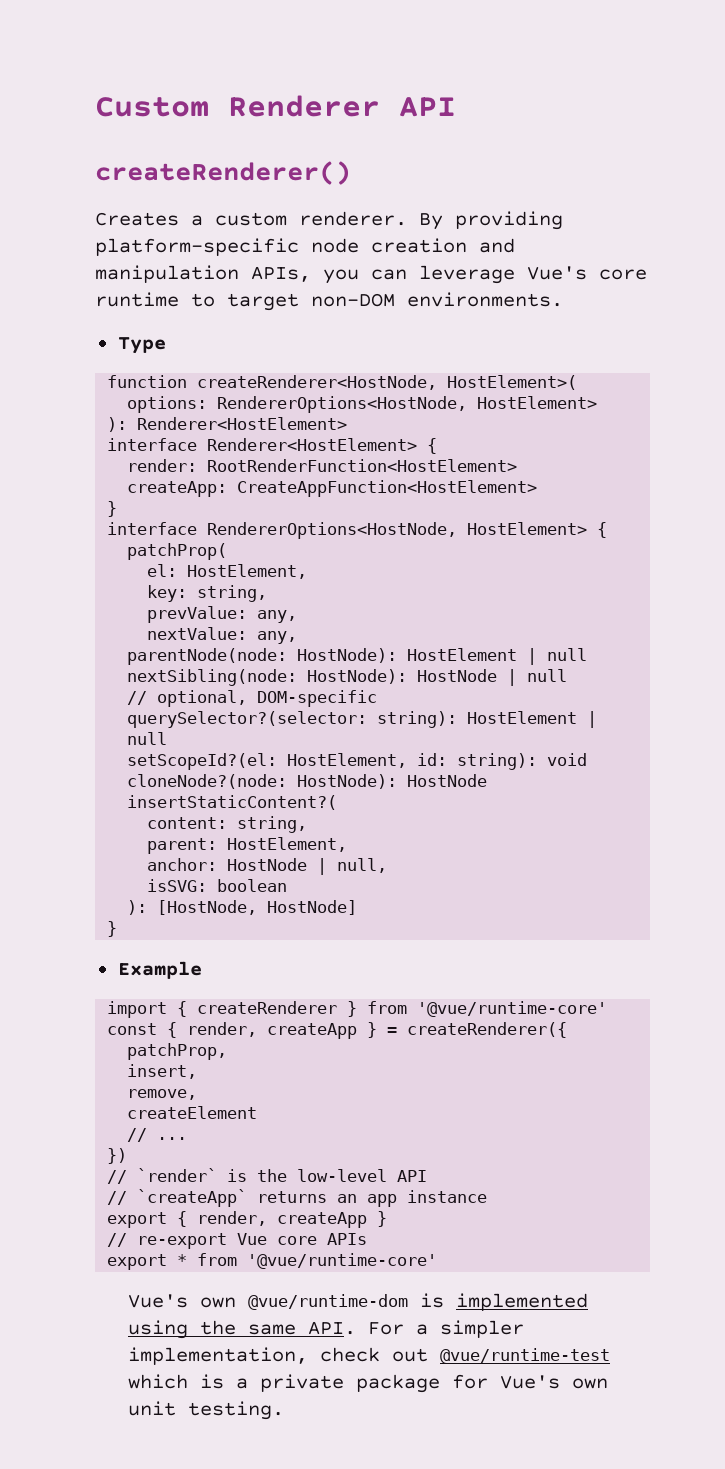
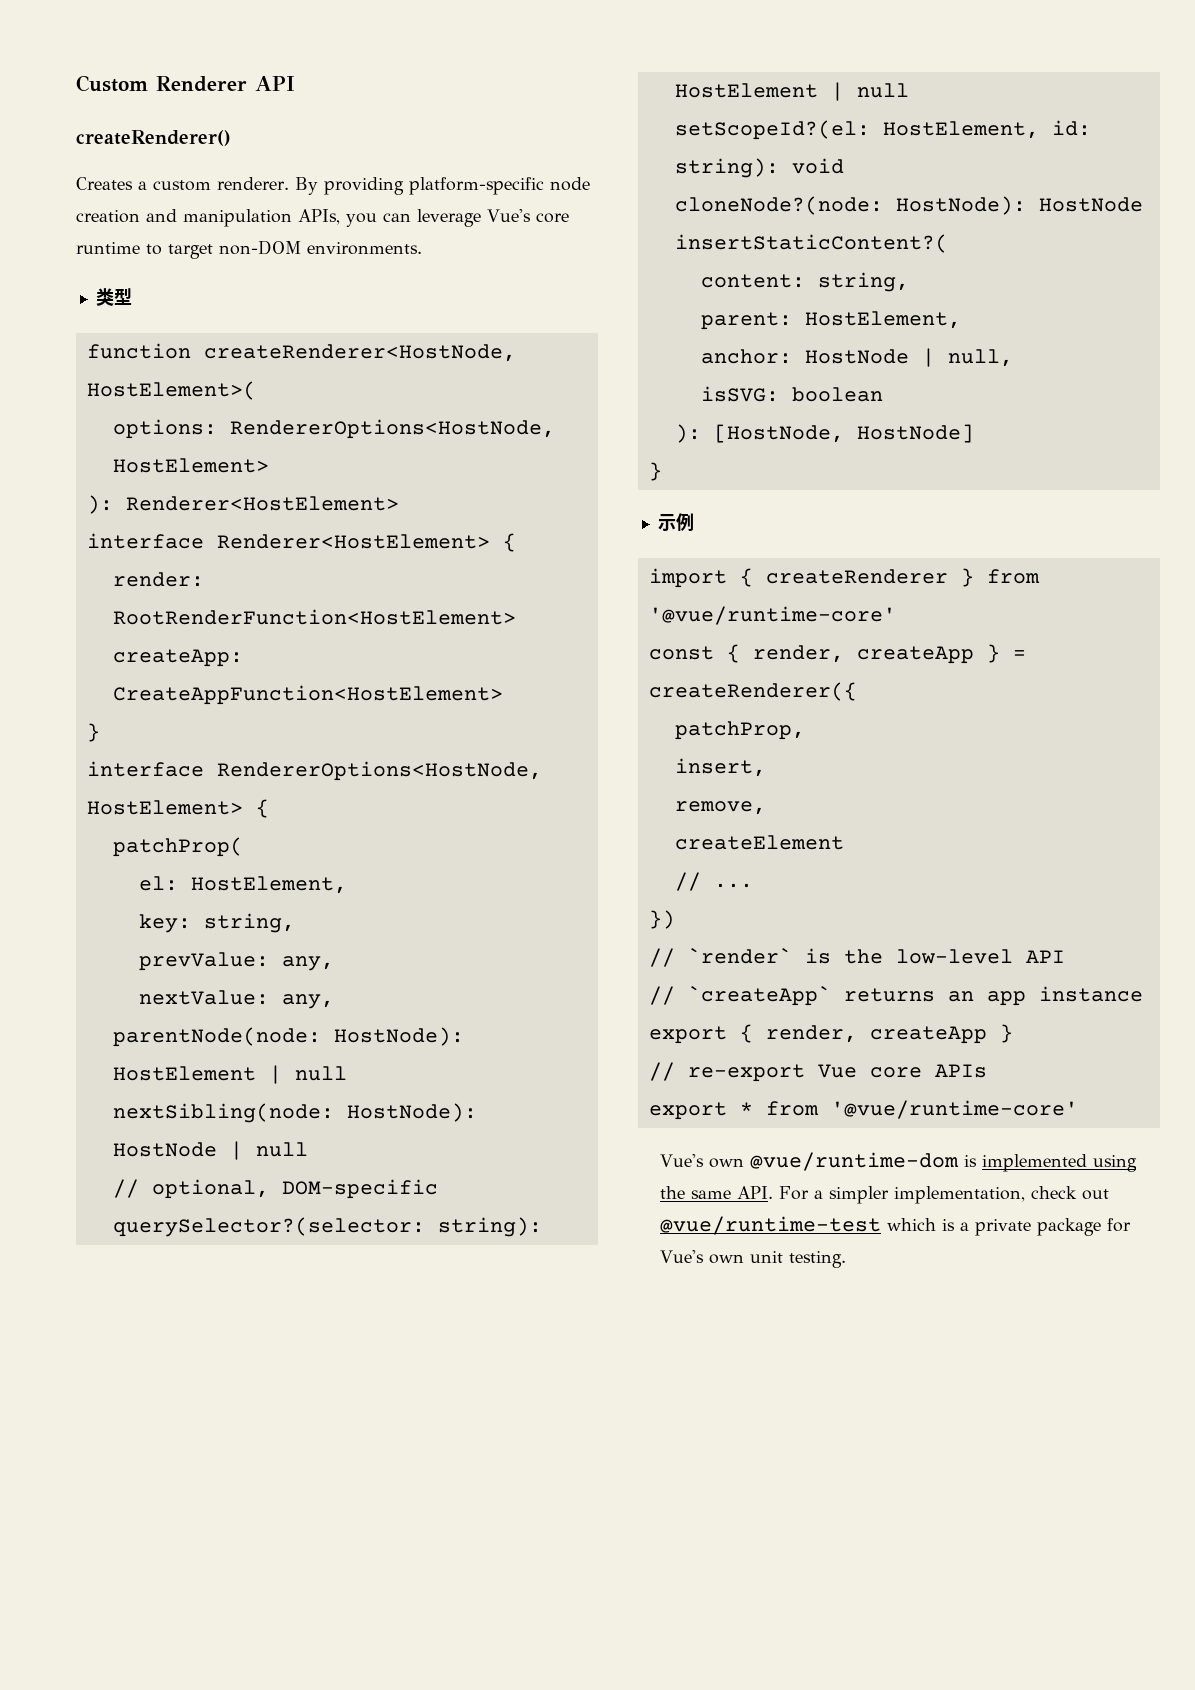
[117,337,166,354] Type -> [95,288,132,306] 类型
[117,961,202,979] Example -> [657,513,694,531] 示例

